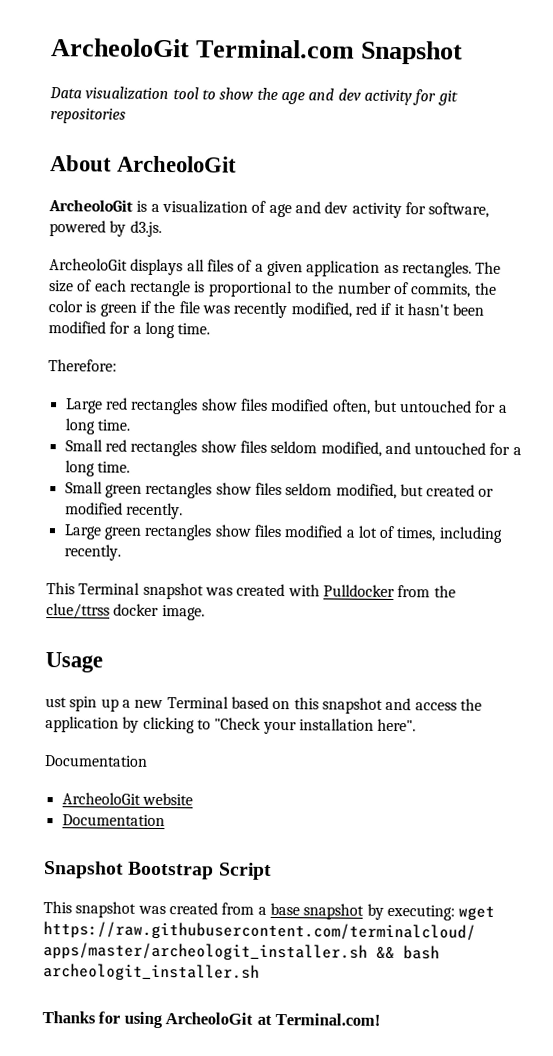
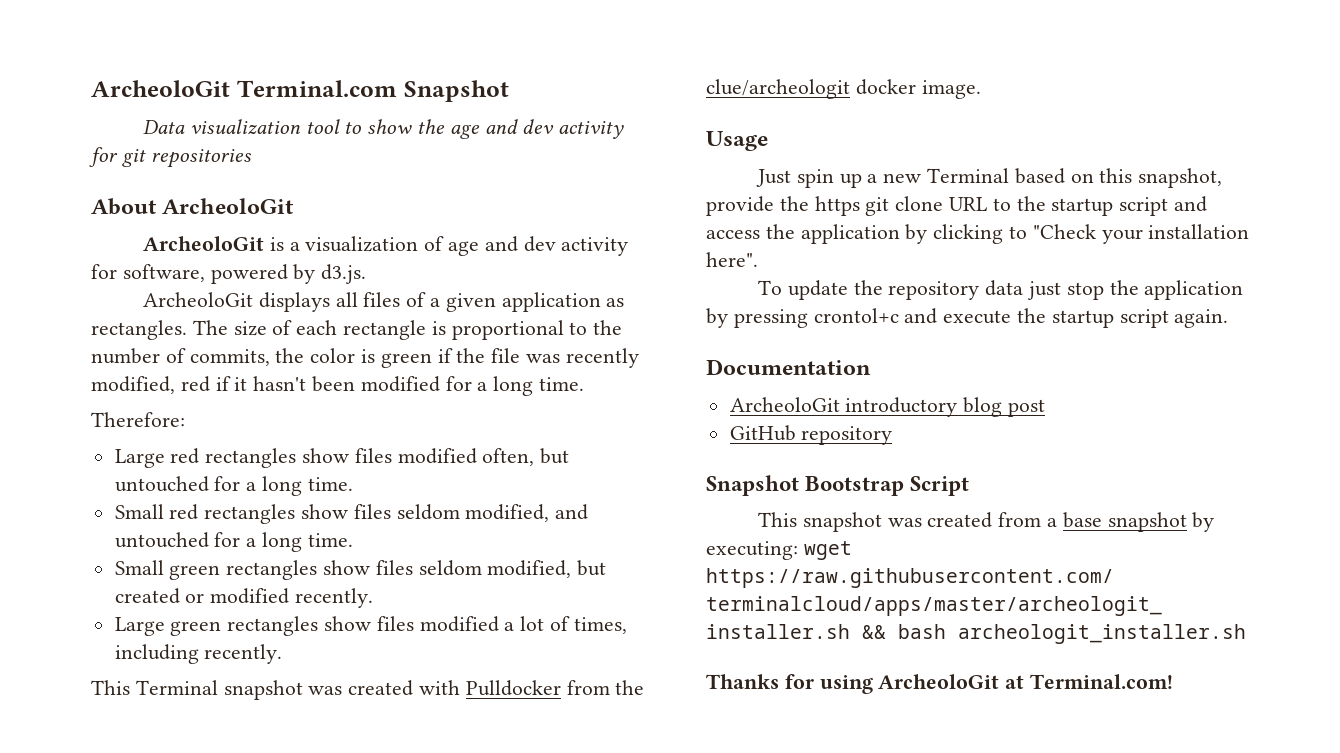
[46,603,110,619] clue/ttrss -> [706,79,850,99] clue/archeologit
[45,697,67,708] ust -> [756,169,792,187] Just
[321,697,383,714] snapshot -> [1138,168,1223,188] [706,196,1169,216] snapshot, provide the https git clone URL to the startup script
[44,755,148,767] [61,792,193,806] [61,814,165,827] Documentation // ArcheoloGit website // Documentation -> [758,280,1244,300] [706,308,1229,328] [706,359,871,375] [729,397,1046,417] [729,425,893,445] To update the repository data just stop the application by pressing crontol+c and execute the startup script again. // Documentation // ArcheoloGit introductory blog post // GitHub repository

